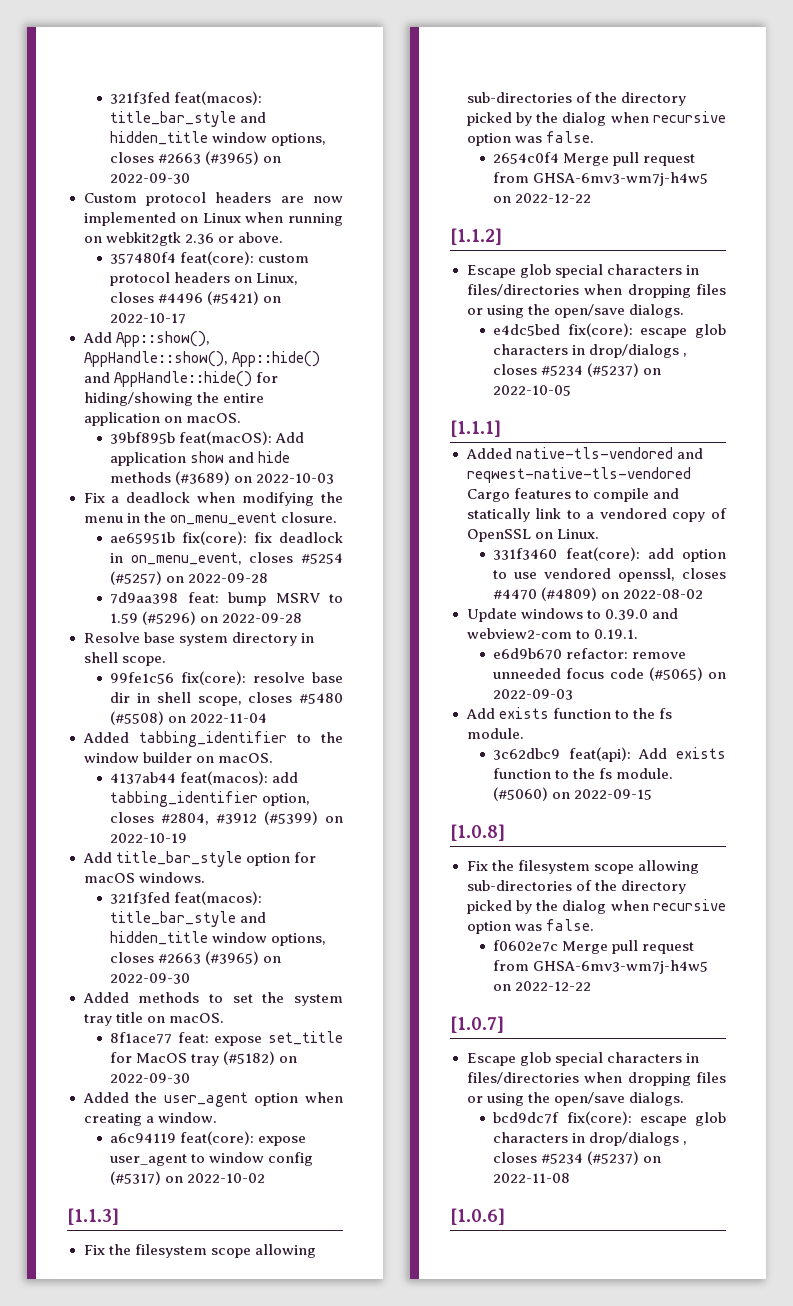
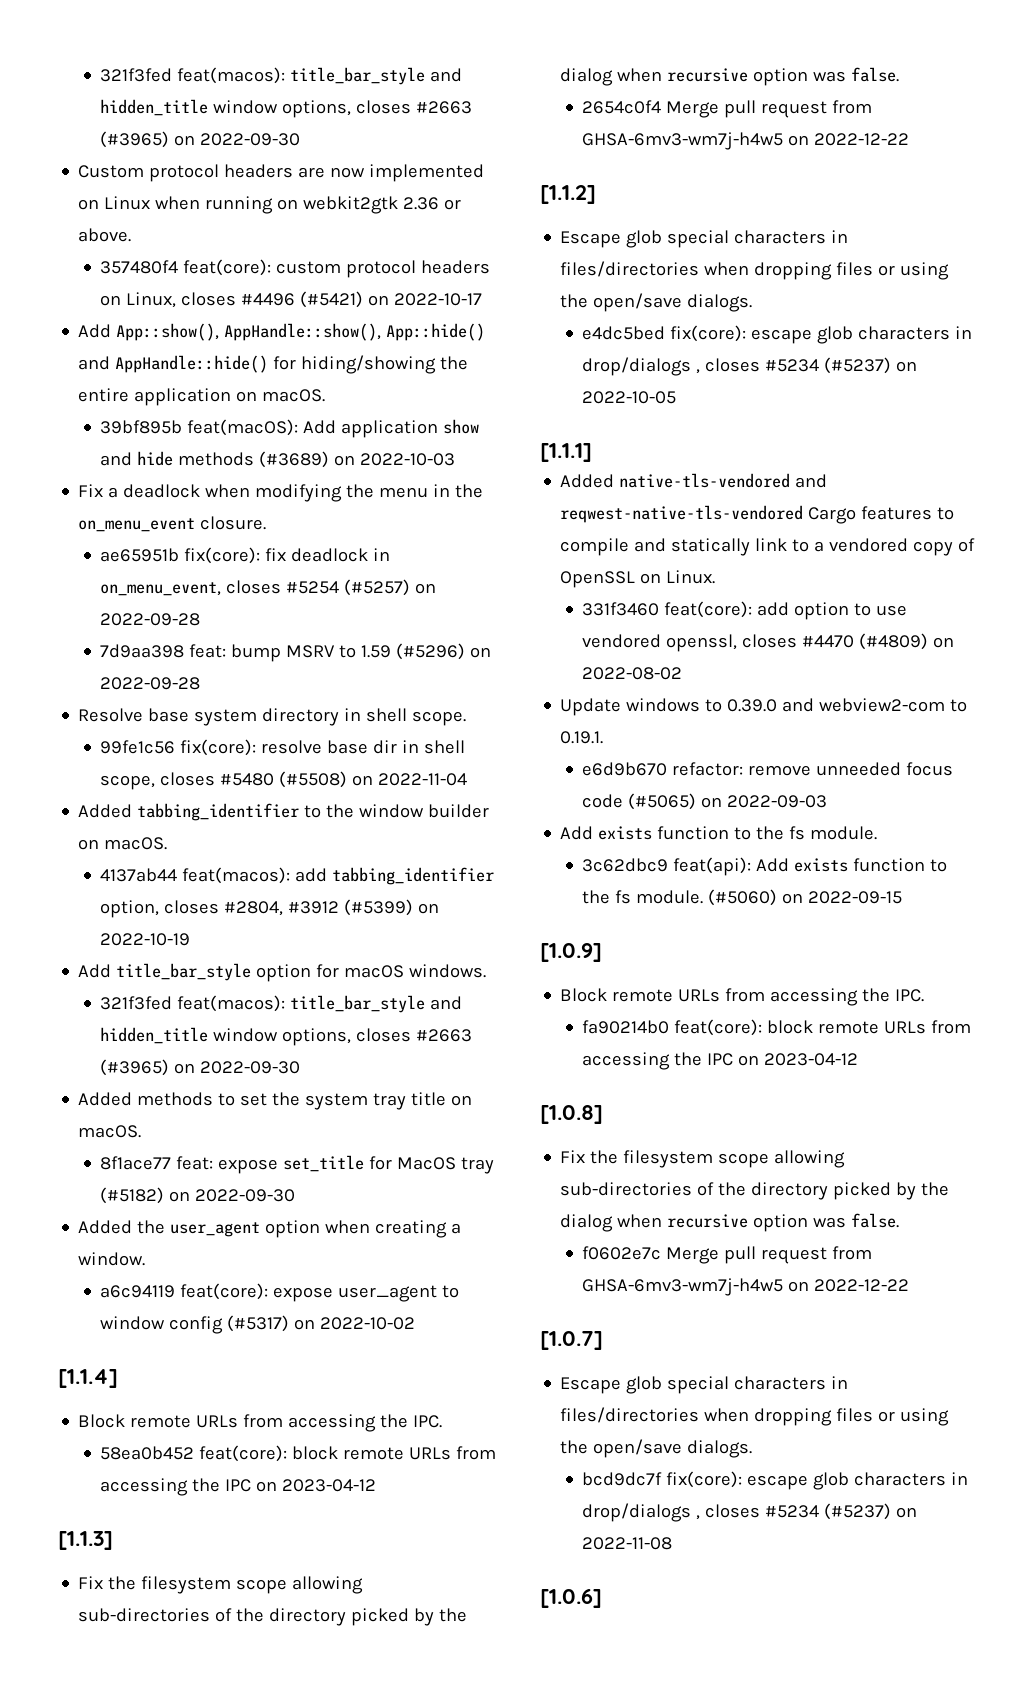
(266, 1178) none -> [58,1369,118,1388] [78,1414,443,1432] [100,1445,497,1462] [100,1478,377,1496] // [1.1.4] // Block remote URLs from accessing the IPC. // 58ea0b452 feat(core): block remote URLs from accessing the IPC on 2023-04-12
(653, 794) none -> [540,943,602,962] [560,988,925,1006] [582,1019,972,1036] [582,1052,859,1070] // [1.0.9] // Block remote URLs from accessing the IPC. // fa90214b0 feat(core): block remote URLs from accessing the IPC on 2023-04-12

